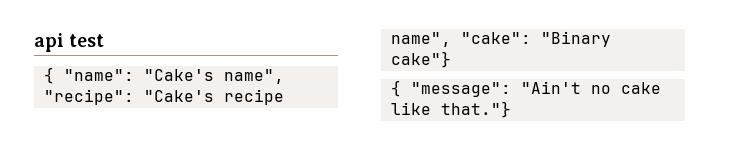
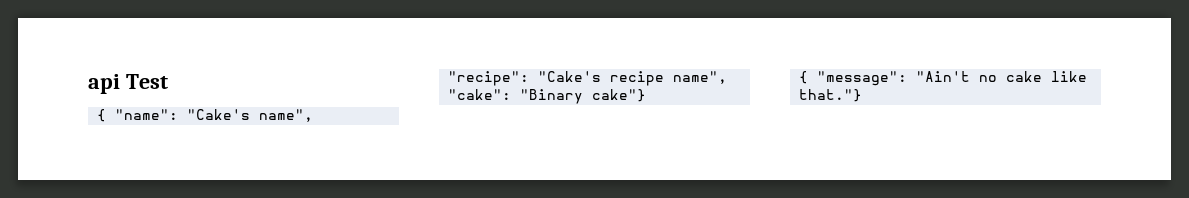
[69,34,105,47] test -> [125,74,168,89] Test

